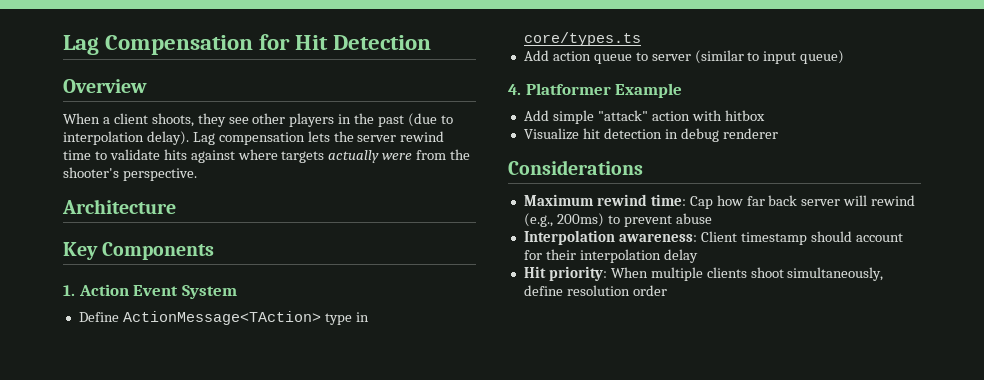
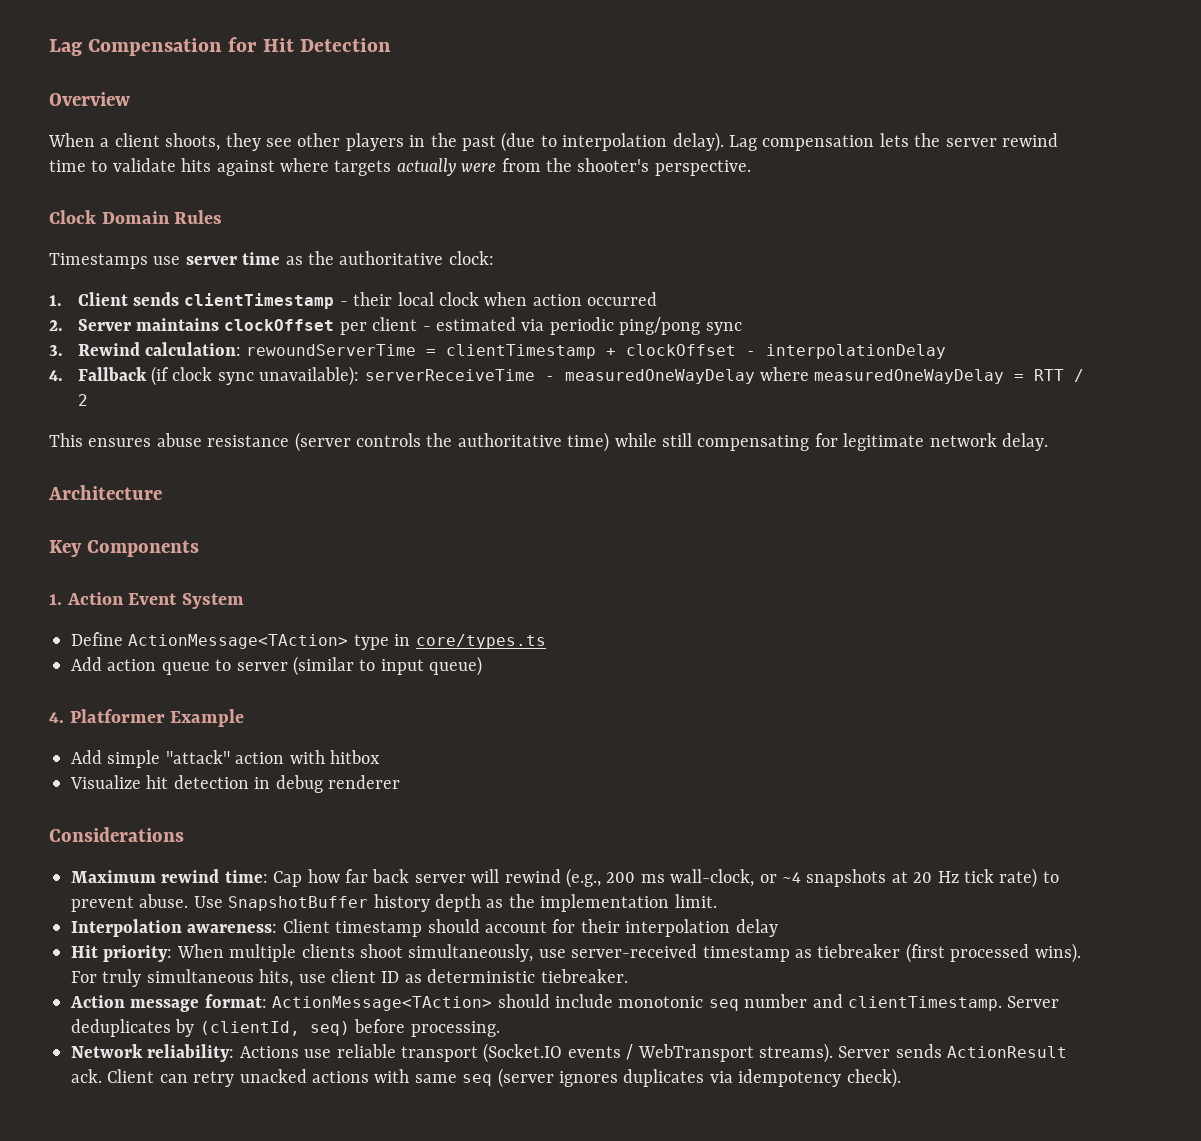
(197, 174) none -> [49,210,223,224] [49,251,494,269] [49,292,658,309] [49,317,742,335] [49,342,947,359] [49,366,1085,386] [77,394,88,406] [49,432,1048,452] // Clock Domain Rules // Timestamps use server time as the authoritative clock: // 1. Client sends clientTimestamp - their local clock when action occurred // 2. Server maintains clockOffset per client - estimated via periodic ping/pong sync // 3. Rewind calculation: rewoundServerTime = clientTimestamp + clockOffset - interpolationDelay // 4. Fallback (if clock sync unavailable): serverReceiveTime - measuredOneWayDelay where measuredOneWayDelay = RTT / 2 // This ensures abuse resistance (server controls the authoritative time) while still compensating for legitimate network delay.
[556,213,712,227] 200ms) to prevent abuse -> [606,868,1059,888] [71,894,717,912] 200 ms wall-clock, or ~4 snapshots at 20 Hz tick rate) to prevent abuse. Use SnapshotBuffer history depth as the implementation limit.
[523,285,667,296] define resolution order -> [538,943,1081,963] [71,969,628,987] [70,994,1060,1012] [71,1019,500,1037] [71,1043,1068,1063] [71,1068,901,1088] use server-received timestamp as tiebreaker (first processed wins). For truly simultaneous hits, use client ID as deterministic tiebreaker. // Action message format: ActionMessage<TAction> should include monotonic seq number and clientTimestamp. Server deduplicates by (clientId, seq) before processing. // Network reliability: Actions use reliable transport (Socket.IO events / WebTransport streams). Server sends ActionResult ack. Client can retry unacked actions with same seq (server ignores duplicates via idempotency check).

